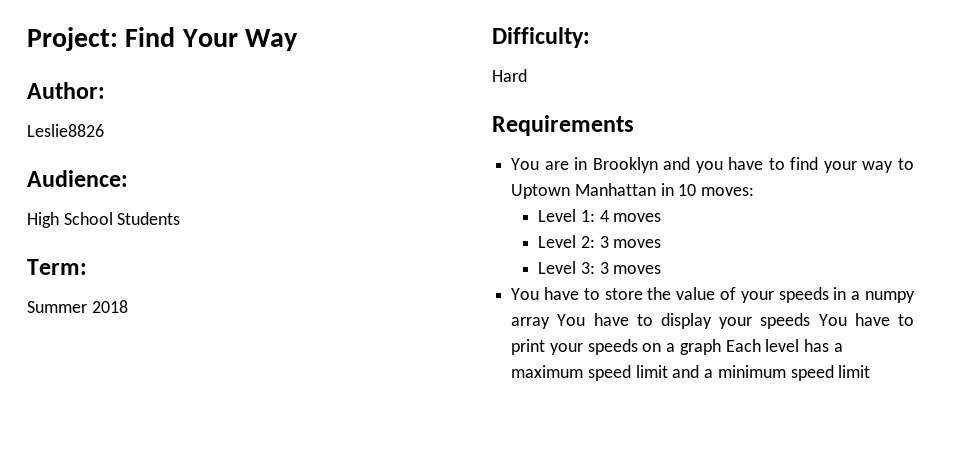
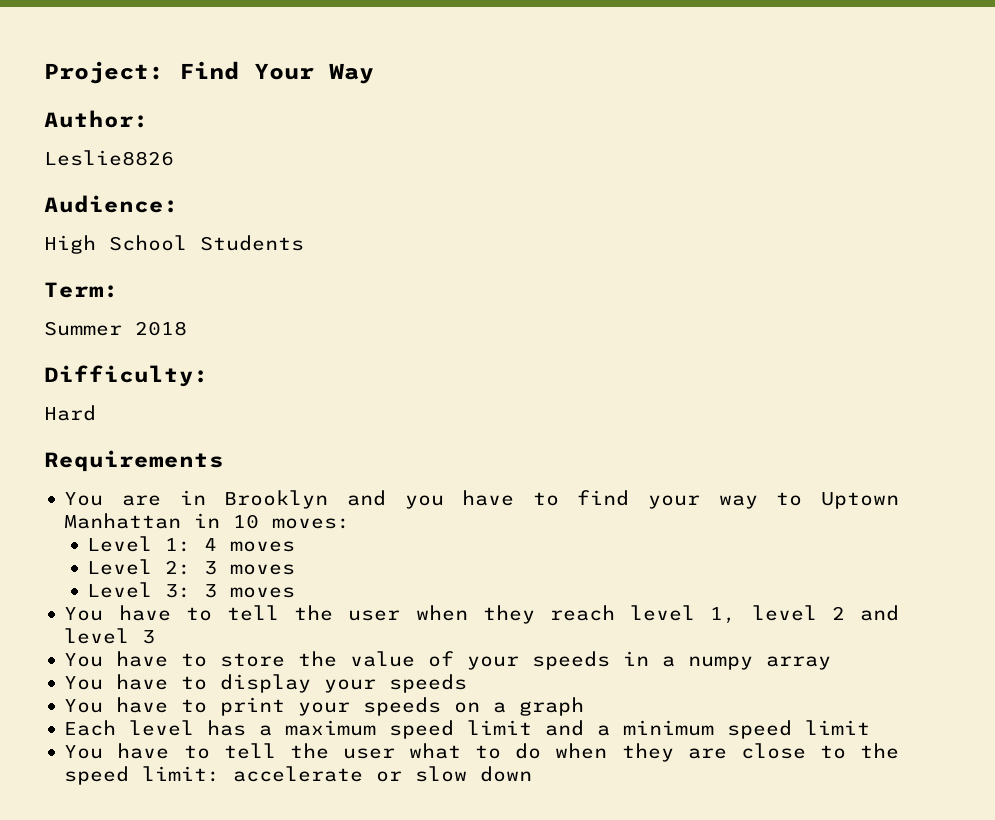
(662, 269) none -> [64,605,899,624] [64,628,156,644] // You have to tell the user when they reach level 1, level 2 and level 3
(551, 323) none -> (832, 663) //
(811, 321) none -> (468, 683) //
(721, 347) none -> (585, 706) //
(871, 371) none -> [64,743,899,762] [64,766,533,785] // You have to tell the user what to do when they are close to the speed limit: accelerate or slow down

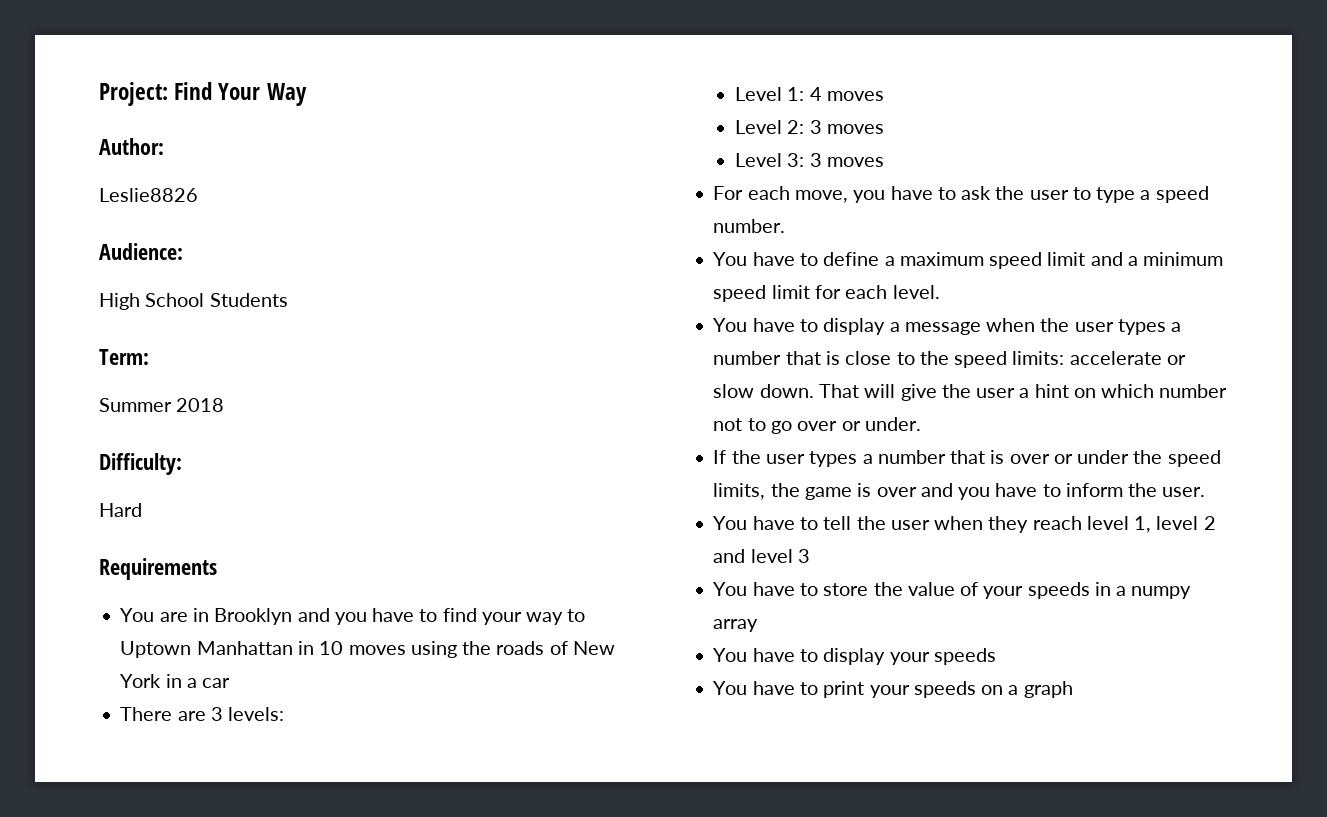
[272,518,351,529] moves: -> [348,641,615,658] [120,674,231,688] [120,707,285,721] moves using the roads of New York in a car // There are 3 levels:
(296, 592) none -> [713,186,1209,203] [713,219,786,233] [713,252,1224,269] [713,285,940,302] [713,318,1182,335] [713,351,1186,368] [713,384,1228,401] [713,417,921,434] [713,450,1221,467] [713,483,1206,500] // For each move, you have to ask the user to type a speed number. // You have to define a maximum speed limit and a minimum speed limit for each level. // You have to display a message when the user types a number that is close to the speed limits: accelerate or slow down. That will give the user a hint on which number not to go over or under. // If the user types a number that is over or under the speed limits, the game is over and you have to inform the user.
[64,720,871,739] [64,743,899,762] [64,766,533,785] // Each level has a maximum speed limit and a minimum speed limit // You have to tell the user what to do when they are close to the speed limit: accelerate or slow down -> (1073, 689) none

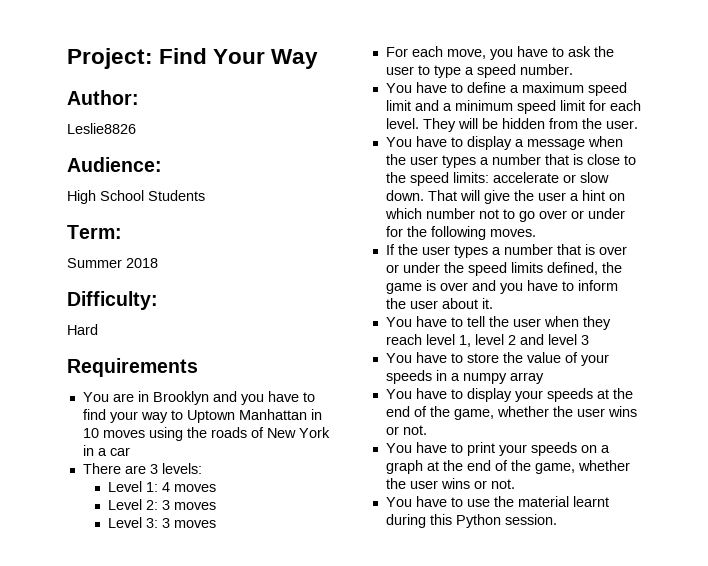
(940, 292) none -> [422,118,638,132] They will be hidden from the user.
[864,417,921,431] under. -> [587,208,625,219] [385,226,536,240] under for the following moves.
[713,483,766,500] limits, -> [510,262,598,275] limits defined,
[1162,487,1206,497] user. -> [409,298,493,309] user about it.
(996, 656) none -> [596,388,633,399] [385,406,637,420] [385,425,427,435] at the end of the game, whether the user wins or not.
(1073, 689) none -> [426,460,630,474] [385,478,515,489] [385,496,609,507] [385,514,557,528] at the end of the game, whether the user wins or not. // You have to use the material learnt during this Python session.

